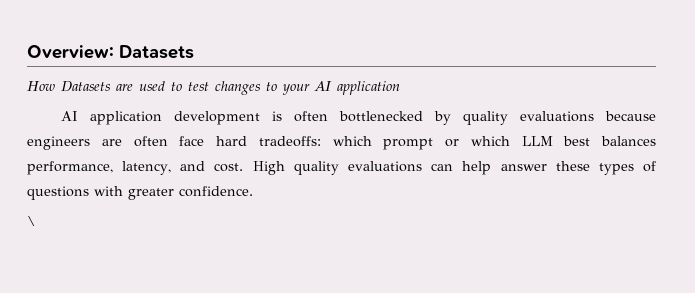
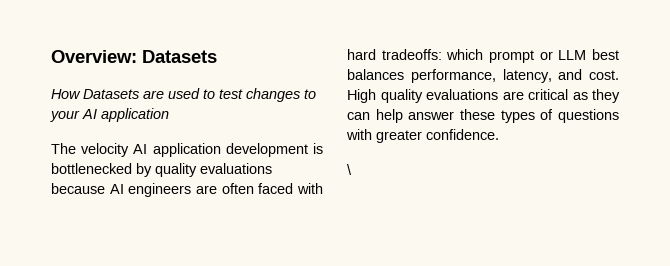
(400, 88) none -> [51,143,130,157] The velocity
[293,111,328,122] often -> (323, 148) none
(656, 116) none -> [109,184,124,194] AI
[179,136,205,146] face -> [258,183,323,194] faced with
[470,136,510,146] which -> (553, 55) none
(422, 166) none -> [502,89,620,103] are critical as they

